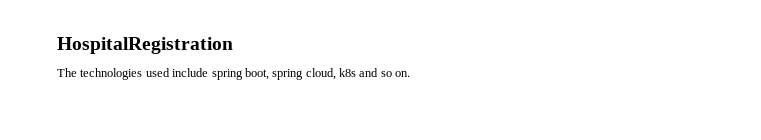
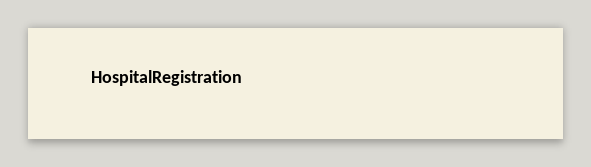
[57,68,411,80] // The technologies used include spring boot, spring cloud, k8s and so on. -> (242, 78) none

